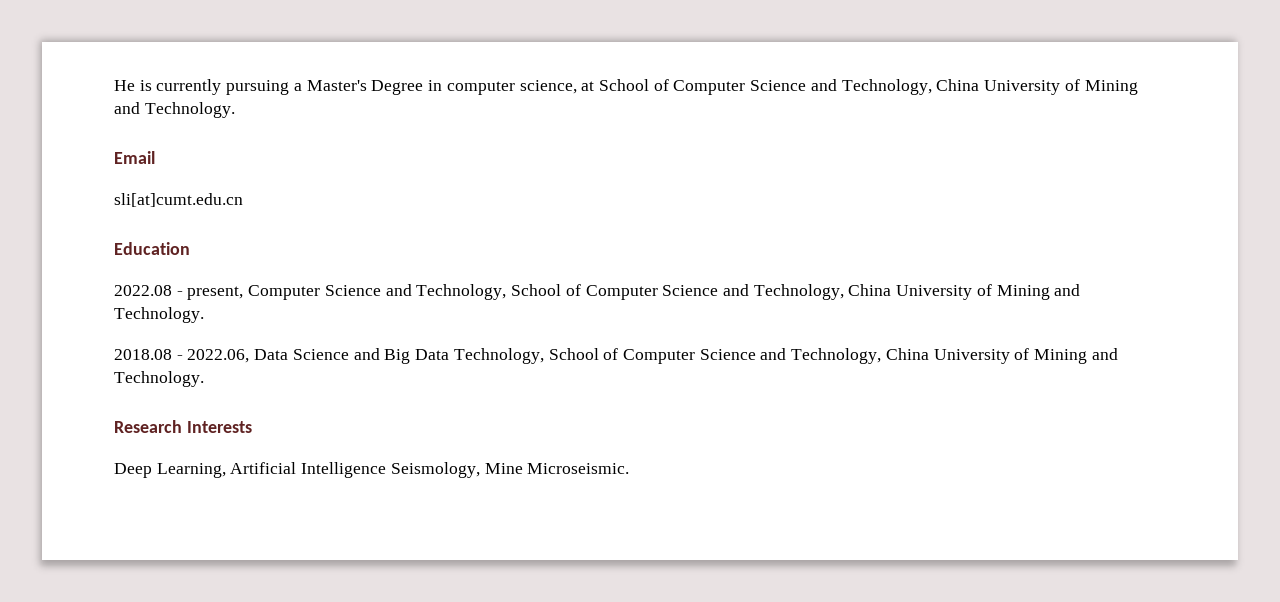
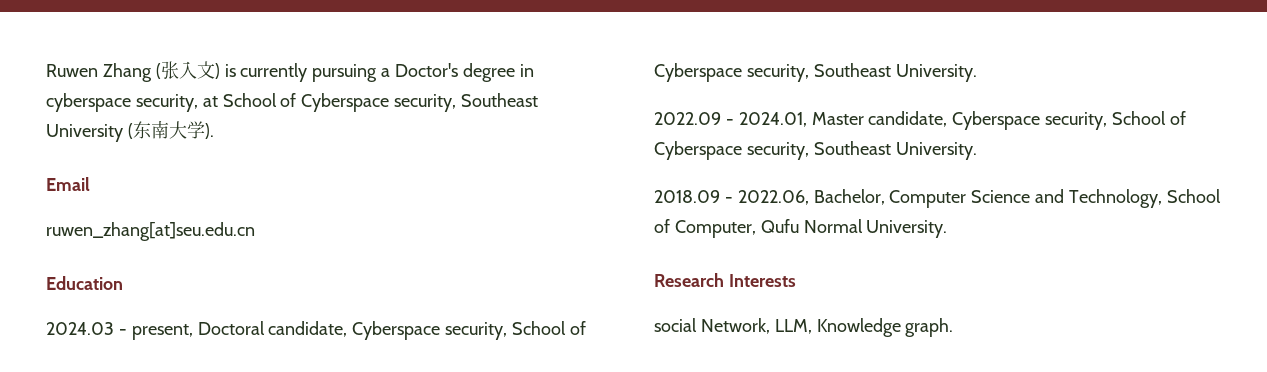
[114,79,1138,95] [114,102,235,118] He is currently pursuing a Master's Degree in computer science, at School of Computer Science and Technology, China University of Mining and Technology. -> [46,61,534,82] [46,93,539,112] [46,120,214,142] Ruwen Zhang (张入文) is currently pursuing a Doctor's degree in cyberspace security, at School of Cyberspace security, Southeast University (东南大学).
[114,193,243,207] sli[at]cumt.edu.cn -> [46,222,255,241] ruwen_zhang[at]seu.edu.cn
[114,285,172,296] 2022.08 -> [46,322,114,335] 2024.03
(244, 293) none -> [197,321,586,340] [654,63,977,82] [654,111,1186,130] [654,141,977,160] [654,189,885,205] Doctoral candidate, Cyberspace security, School of Cyberspace security, Southeast University. // 2022.09 - 2024.01, Master candidate, Cyberspace security, School of Cyberspace security, Southeast University. // 2018.09 - 2022.06, Bachelor,
[585,284,1081,300] [114,307,204,323] [114,348,1118,364] [114,371,204,387] [114,420,252,433] [114,462,630,478] Computer Science and Technology, China University of Mining and Technology. // 2018.08 - 2022.06, Data Science and Big Data Technology, School of Computer Science and Technology, China University of Mining and Technology. // Research Interests // Deep Learning, Artificial Intelligence Seismology, Mine Microseismic. -> [674,219,948,238] [654,273,796,287] [654,318,954,337] Computer, Qufu Normal University. // Research Interests // social Network, LLM, Knowledge graph.

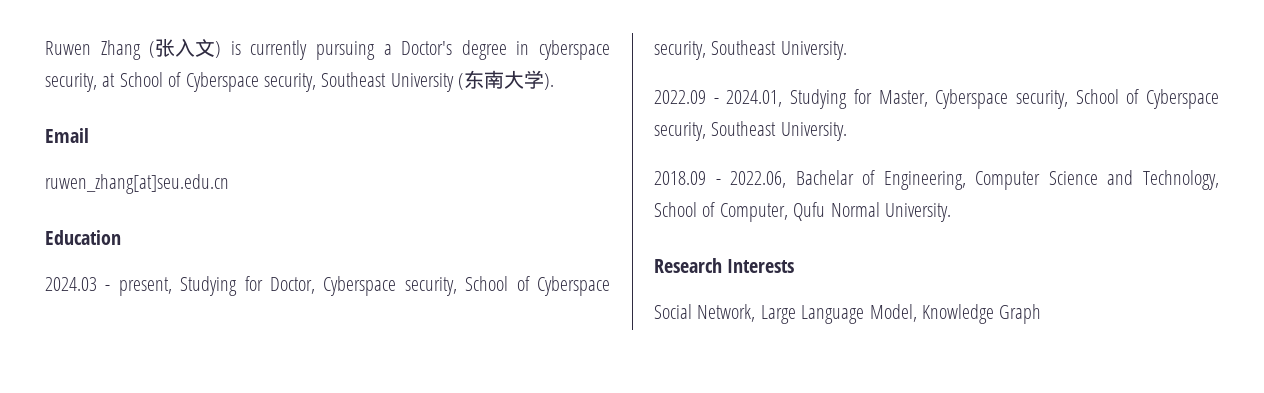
[197,321,348,337] Doctoral candidate, -> [180,276,316,296] Studying for Doctor,
[811,111,948,127] Master candidate, -> [790,89,928,109] Studying for Master,
[813,189,885,205] Bachelor, -> [795,170,966,190] Bachelar of Engineering,
[654,318,954,337] social Network, LLM, Knowledge graph. -> [654,304,1042,324] Social Network, Large Language Model, Knowledge Graph

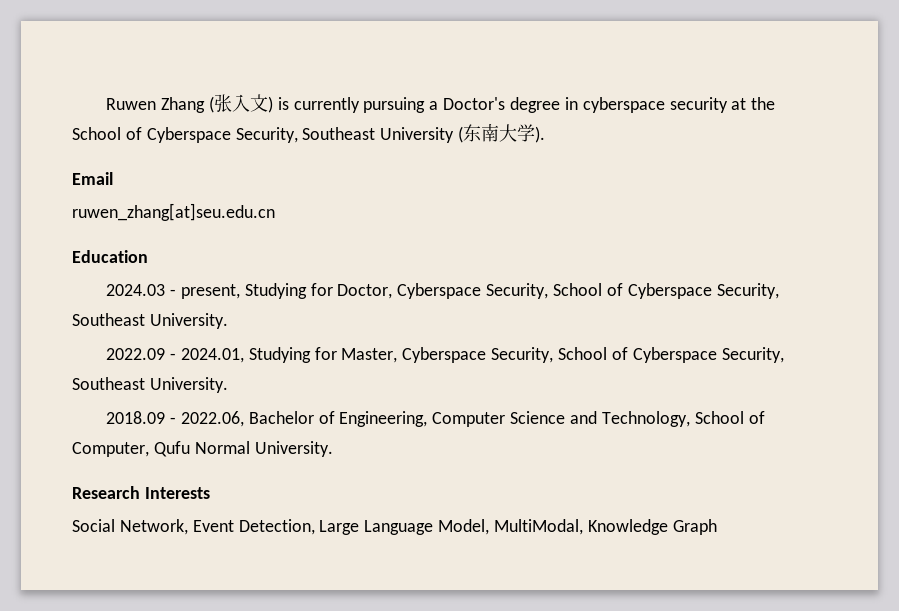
[45,72,316,92] security, at School of Cyberspace security, -> [669,97,776,113] [72,127,298,143] security at the School of Cyberspace Security,
[404,276,610,296] [654,41,706,60] security, School of Cyberspace security, -> [486,283,779,299] Security, School of Cyberspace Security,
[1015,89,1219,109] [654,122,706,141] security, School of Cyberspace security, -> [491,347,784,363] Security, School of Cyberspace Security,
[795,170,854,185] Bachelar -> [248,411,314,424] Bachelor
(756, 313) none -> [192,519,315,535] Event Detection,
(917, 313) none -> [494,519,584,535] MultiModal,

